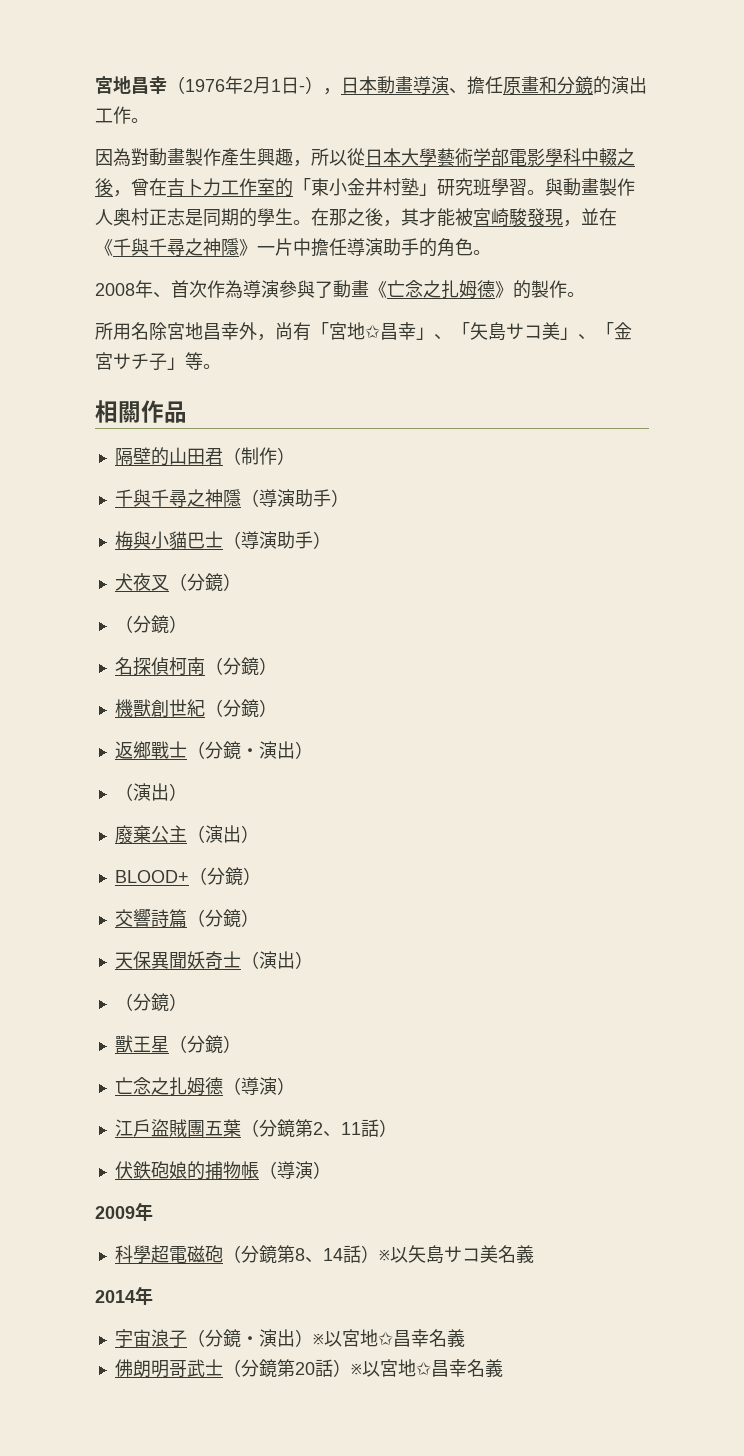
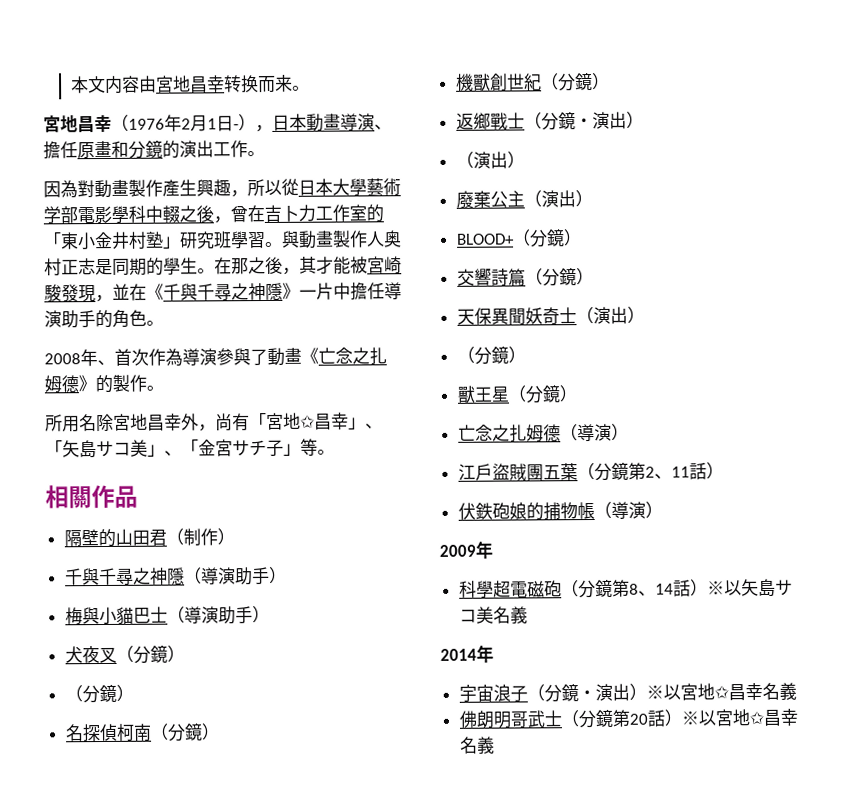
(95, 85) none -> [70,74,310,94] 本文内容由宮地昌幸转换而来。 //

